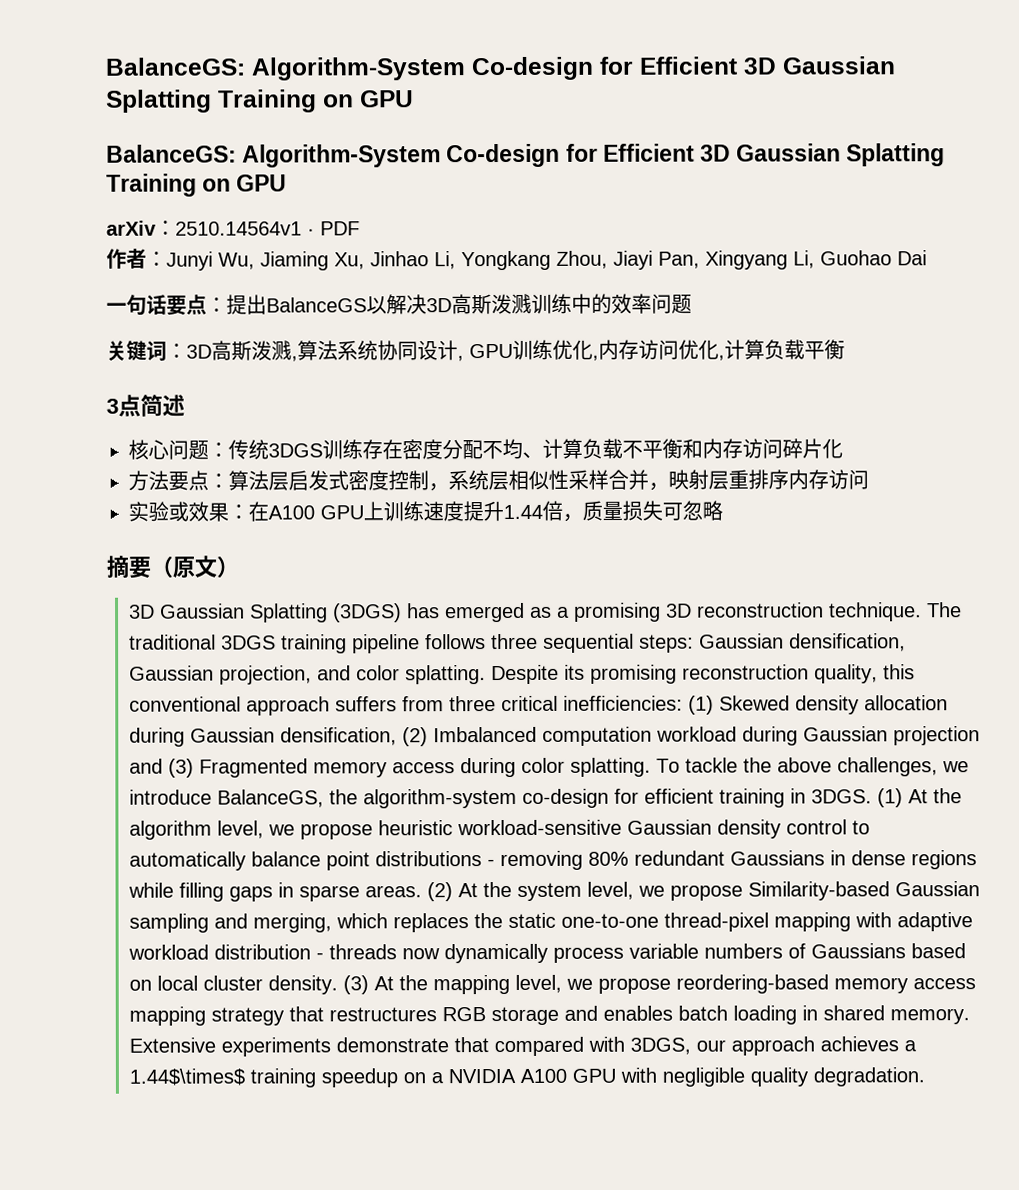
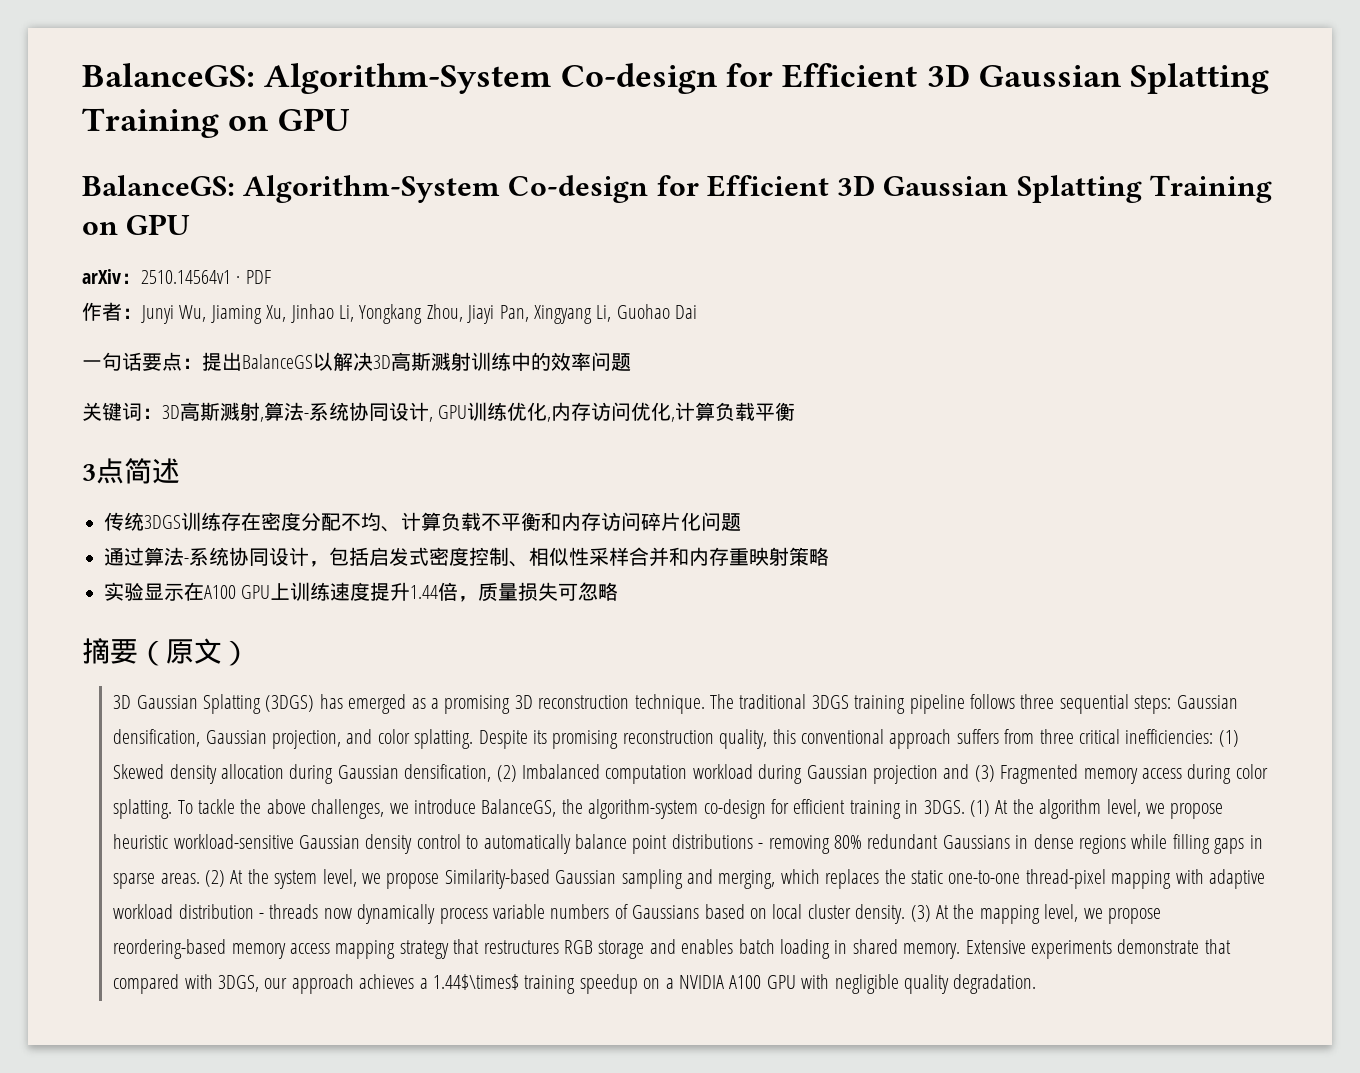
[491,293,532,315] 泼溅 -> [431,352,471,371] 溅射
[251,340,292,361] 泼溅 -> [220,402,260,421] 溅射
(338, 350) none -> [304,413,309,419] -
[128,439,229,460] 核心问题： -> (180, 471) none
[128,470,289,491] // 方法要点：算法层 -> [701,512,741,531] [104,547,369,567] 问题 // 通过算法-系统协同设计，包括
[428,470,509,492] ，系统层 -> [509,561,529,567] 、
[648,469,869,491] ，映射层重排序内存访问 -> [669,547,829,566] 和内存重映射策略
[168,501,249,522] 或效果： -> [144,583,184,601] 显示

